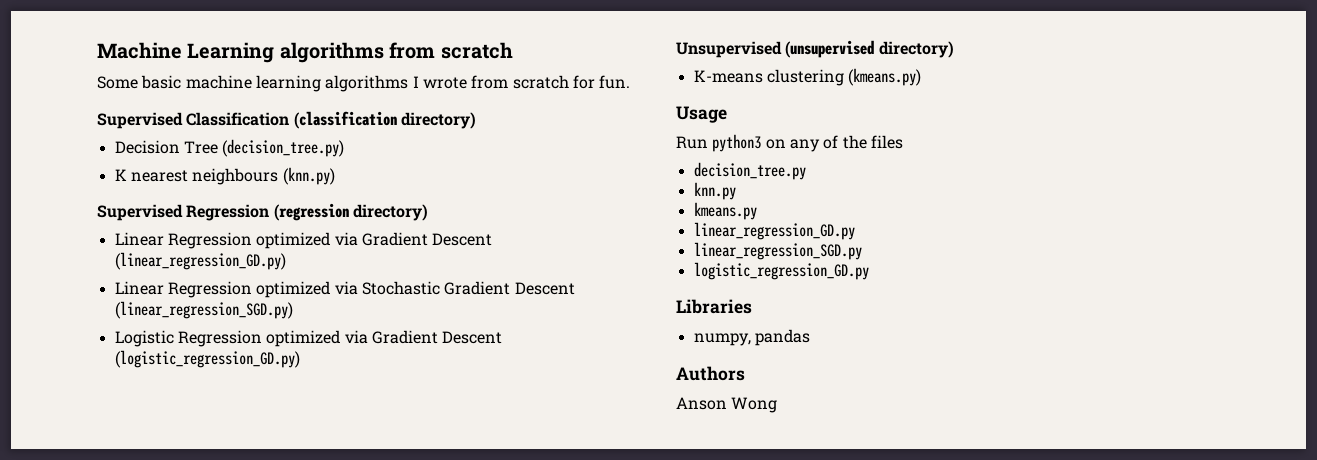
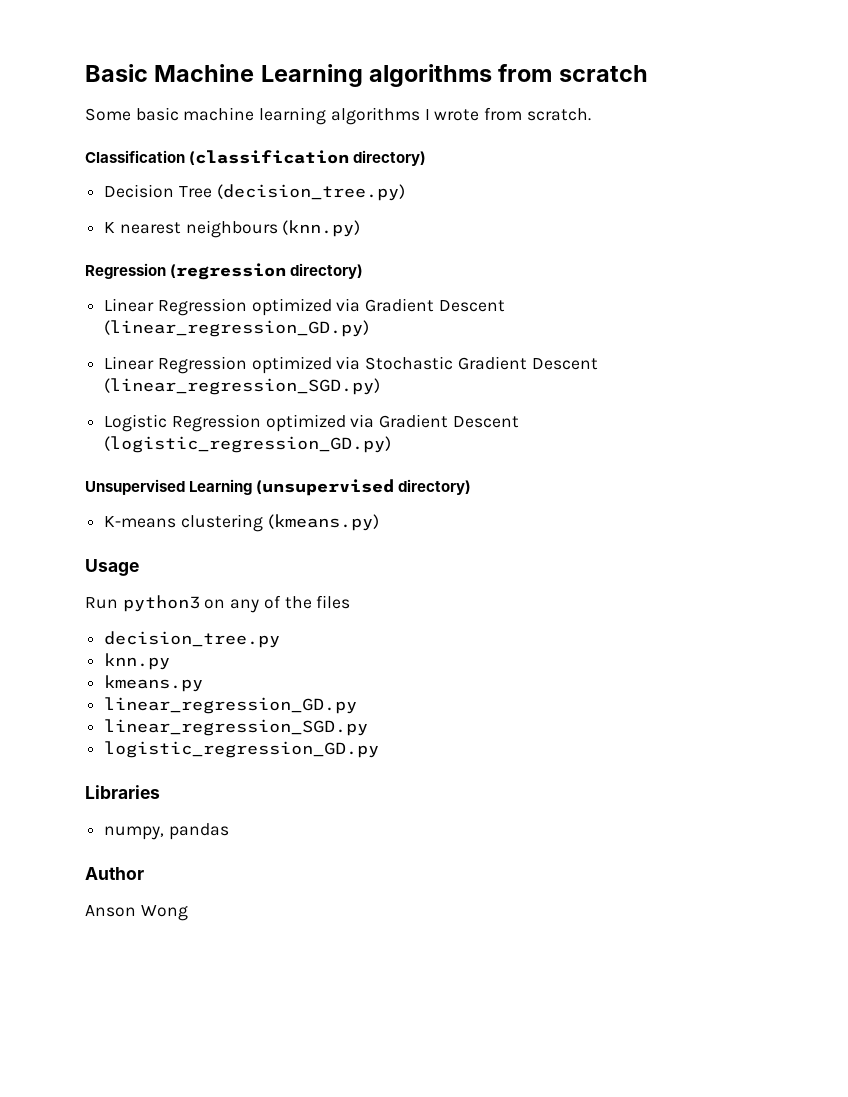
(97, 50) none -> [85,64,148,82] Basic
[512,75,631,89] [97,112,183,129] scratch for fun. // Supervised -> [526,108,591,121] scratch. //
[97,204,183,221] Supervised -> (361, 228) none
(782, 49) none -> [189,479,253,495] Learning
[676,366,745,381] Authors -> [85,867,144,880] Author

